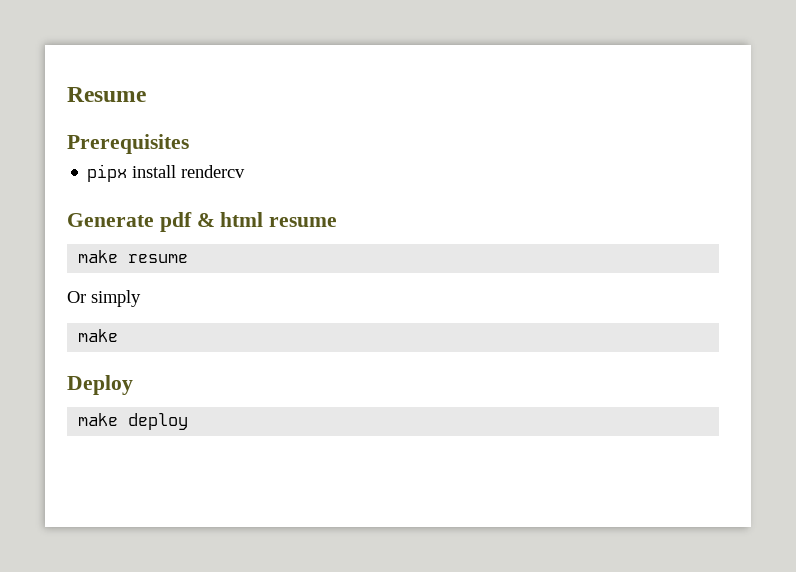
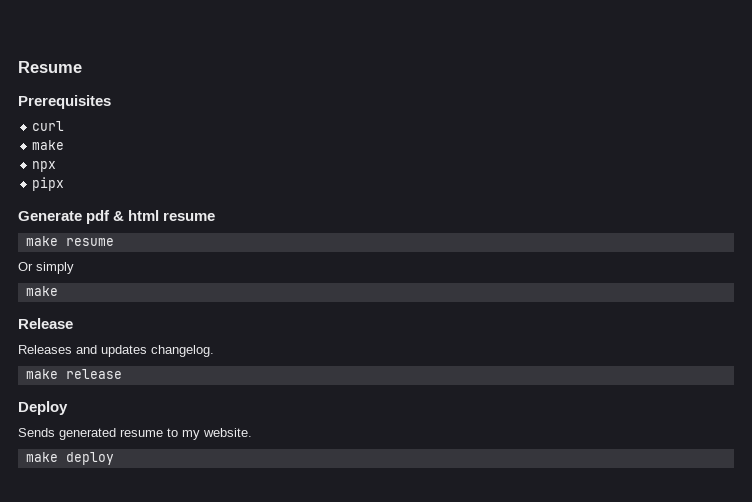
(189, 144) none -> [32,121,65,131] [32,140,65,150] [32,161,57,172] // curl // make // npx
[132,165,246,178] install rendercv -> (65, 184) none
[67,375,133,395] Deploy -> [18,318,73,329] [18,345,214,357] [25,369,122,379] [18,401,68,415] [18,428,252,440] Release // Releases and updates changelog. // make release // Deploy // Sends generated resume to my website.

